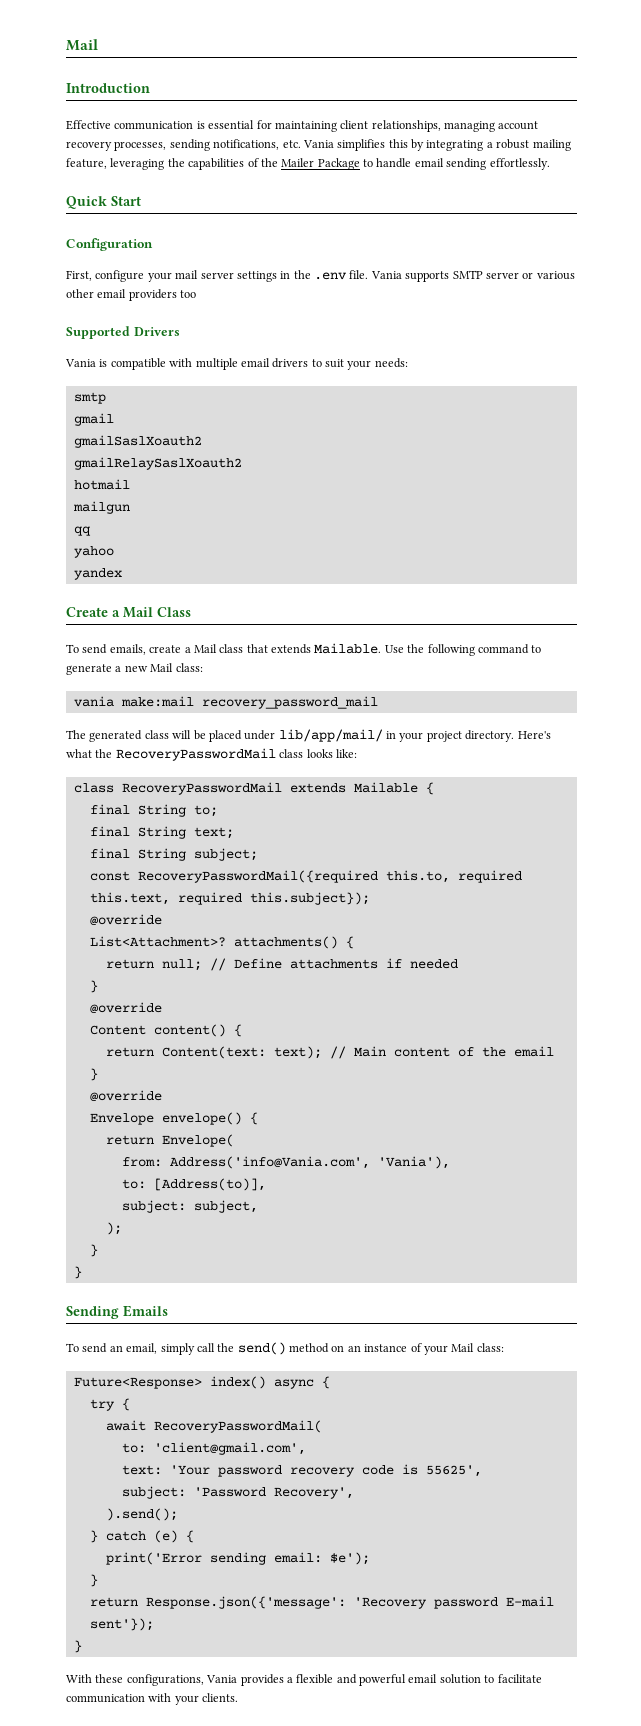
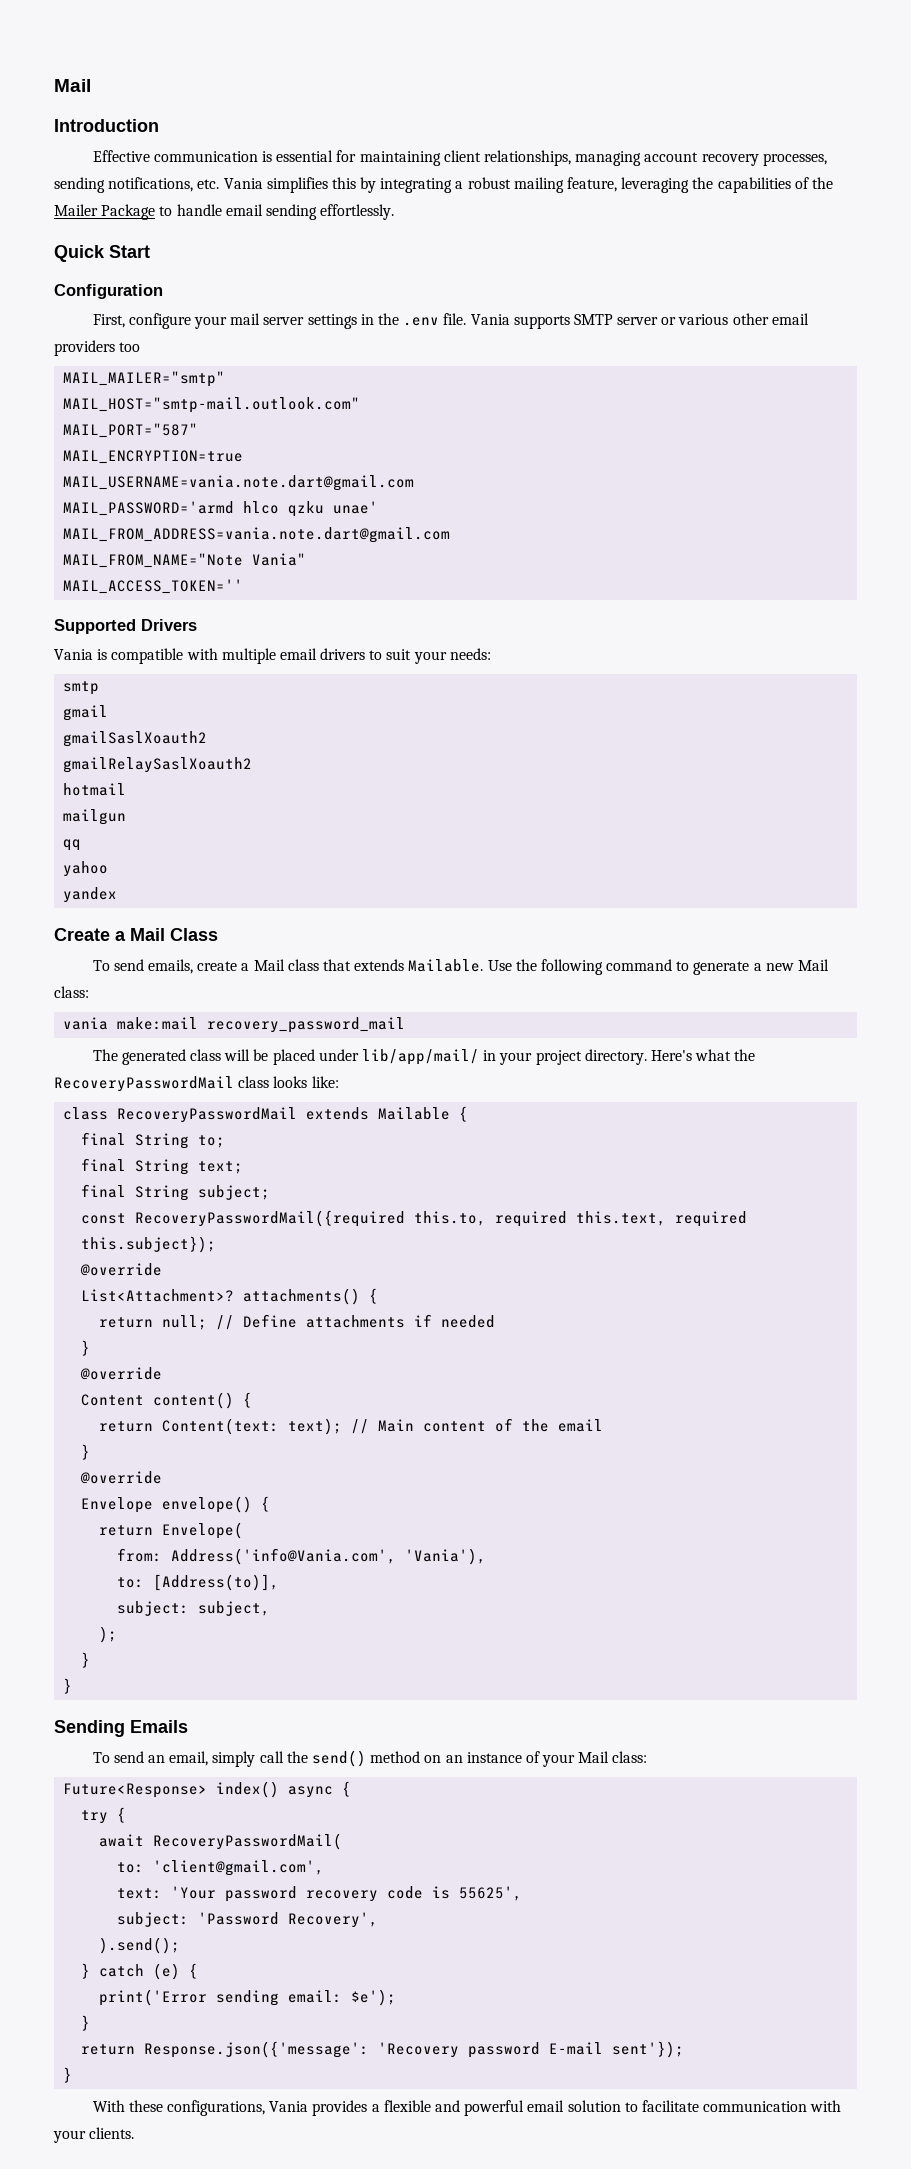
(197, 294) none -> [63,371,226,387] [63,397,361,413] [63,423,199,438] [63,450,244,464] [63,475,415,491] [63,501,379,517] [63,527,451,543] [63,553,307,568] [63,579,244,594] // MAIL_MAILER="smtp" // MAIL_HOST="smtp-mail.outlook.com" // MAIL_PORT="587" // MAIL_ENCRYPTION=true // MAIL_USERNAME=vania.note.dart@gmail.com // MAIL_PASSWORD='armd hlco qzku unae' // MAIL_FROM_ADDRESS=vania.note.dart@gmail.com // MAIL_FROM_NAME="Note Vania" // MAIL_ACCESS_TOKEN=''

